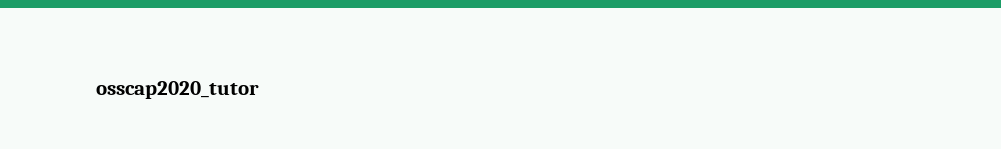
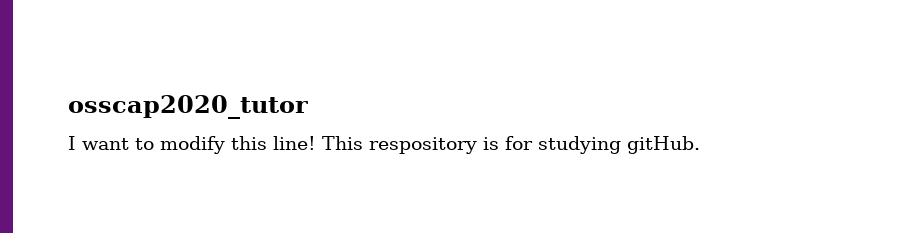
(259, 90) none -> [68,136,700,154] // I want to modify this line! This respository is for studying gitHub.

